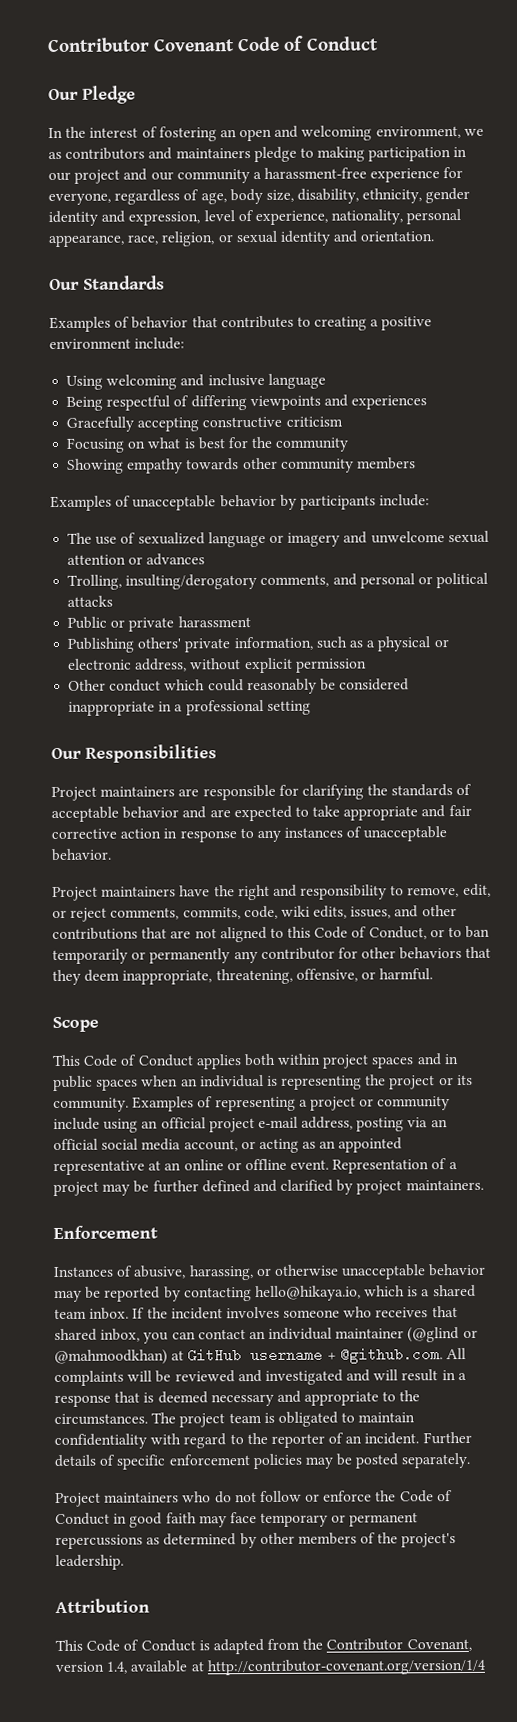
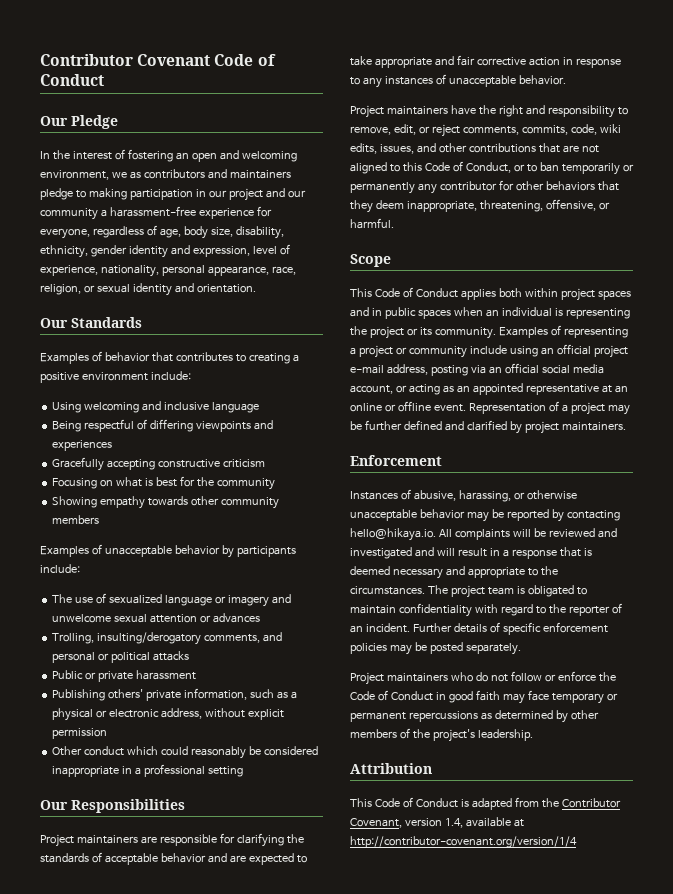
[254,1284,476,1302] [54,1306,458,1320] [54,1327,478,1344] [54,1347,443,1366] hello@hikaya.io, which is a shared team inbox. If the incident involves someone who receives that shared inbox, you can contact an individual maintainer (@glind or @mahmoodkhan) at GitHub username + @github.com. -> [350,528,436,541] hello@hikaya.io.

